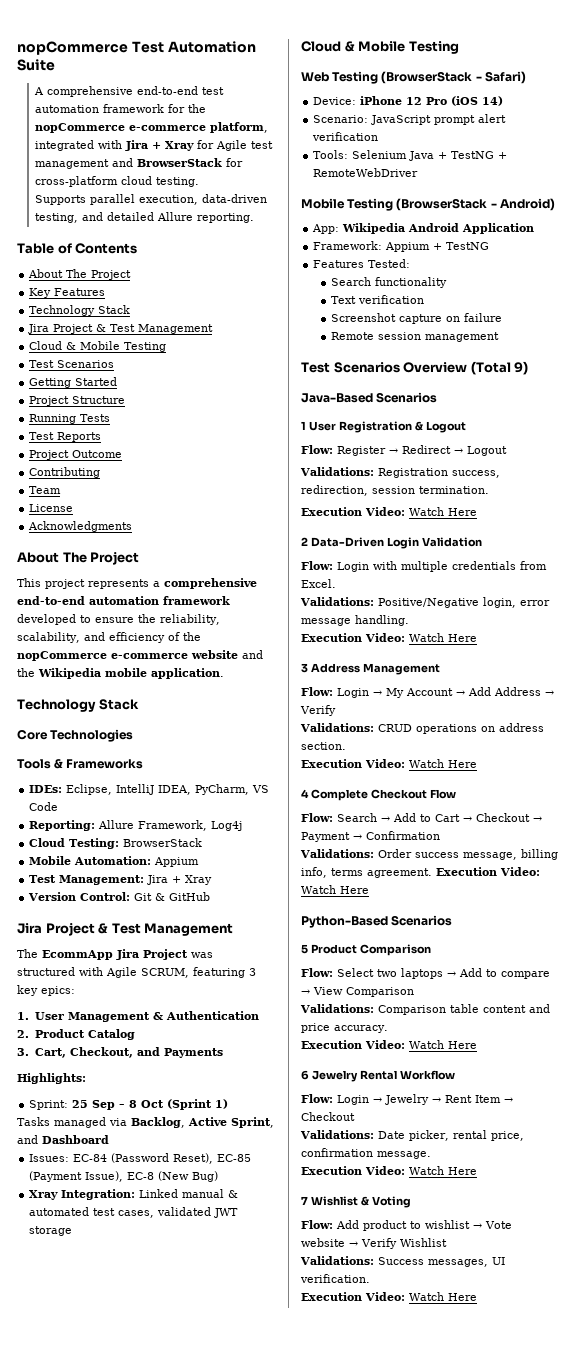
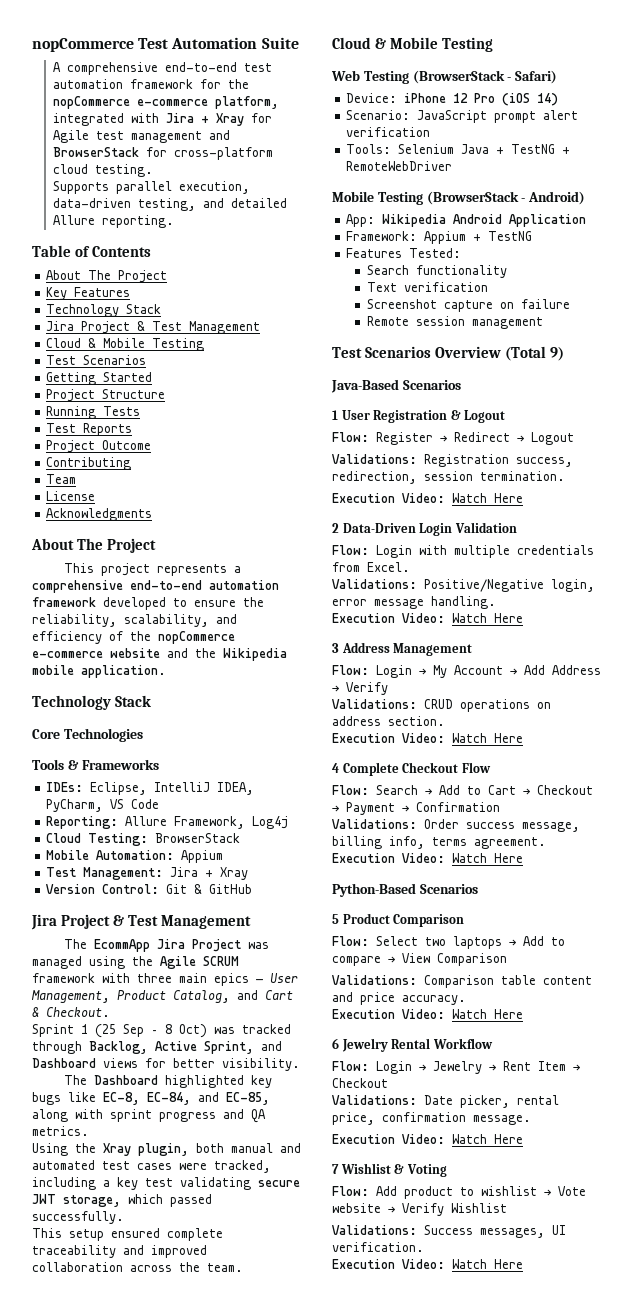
[17,967,256,978] [17,985,75,996] [17,1011,259,1022] [17,1029,135,1040] [17,1047,223,1058] [17,1073,86,1084] [29,1099,229,1110] [17,1117,127,1128] structured with Agile SCRUM, featuring 3 key epics: // 1. User Management & Authentication // 2. Product Catalog // 3. Cart, Checkout, and Payments // Highlights: // Sprint: 25 Sep – 8 Oct (Sprint 1) // Tasks managed via -> [32,956,239,969] [32,973,298,986] [31,990,293,1003] [32,1007,110,1017] [32,1024,291,1038] [32,1041,82,1054] managed using the Agile SCRUM framework with three main epics — User Management, Product Catalog, and Cart & Checkout. // Sprint 1 (25 Sep – 8 Oct) was tracked through
[29,1153,252,1164] [29,1171,219,1182] [29,1189,239,1200] [29,1207,239,1218] [29,1226,73,1236] // Issues: EC-84 (Password Reset), EC-85 (Payment Issue), EC-8 (New Bug) // Xray Integration: Linked manual & automated test cases, validated JWT storage -> [103,1058,300,1071] [63,1075,272,1088] [32,1092,270,1105] [32,1109,266,1123] [32,1126,89,1136] [32,1143,301,1156] [32,1160,271,1173] [32,1177,300,1190] [32,1194,212,1207] [32,1211,124,1224] [32,1228,223,1241] [32,1245,207,1258] [32,1262,243,1272] views for better visibility. // The Dashboard highlighted key bugs like EC-8, EC-84, and EC-85, along with sprint progress and QA metrics. // Using the Xray plugin, both manual and automated test cases were tracked, including a key test validating secure JWT storage, which passed successfully. // This setup ensured complete traceability and improved collaboration across the team.

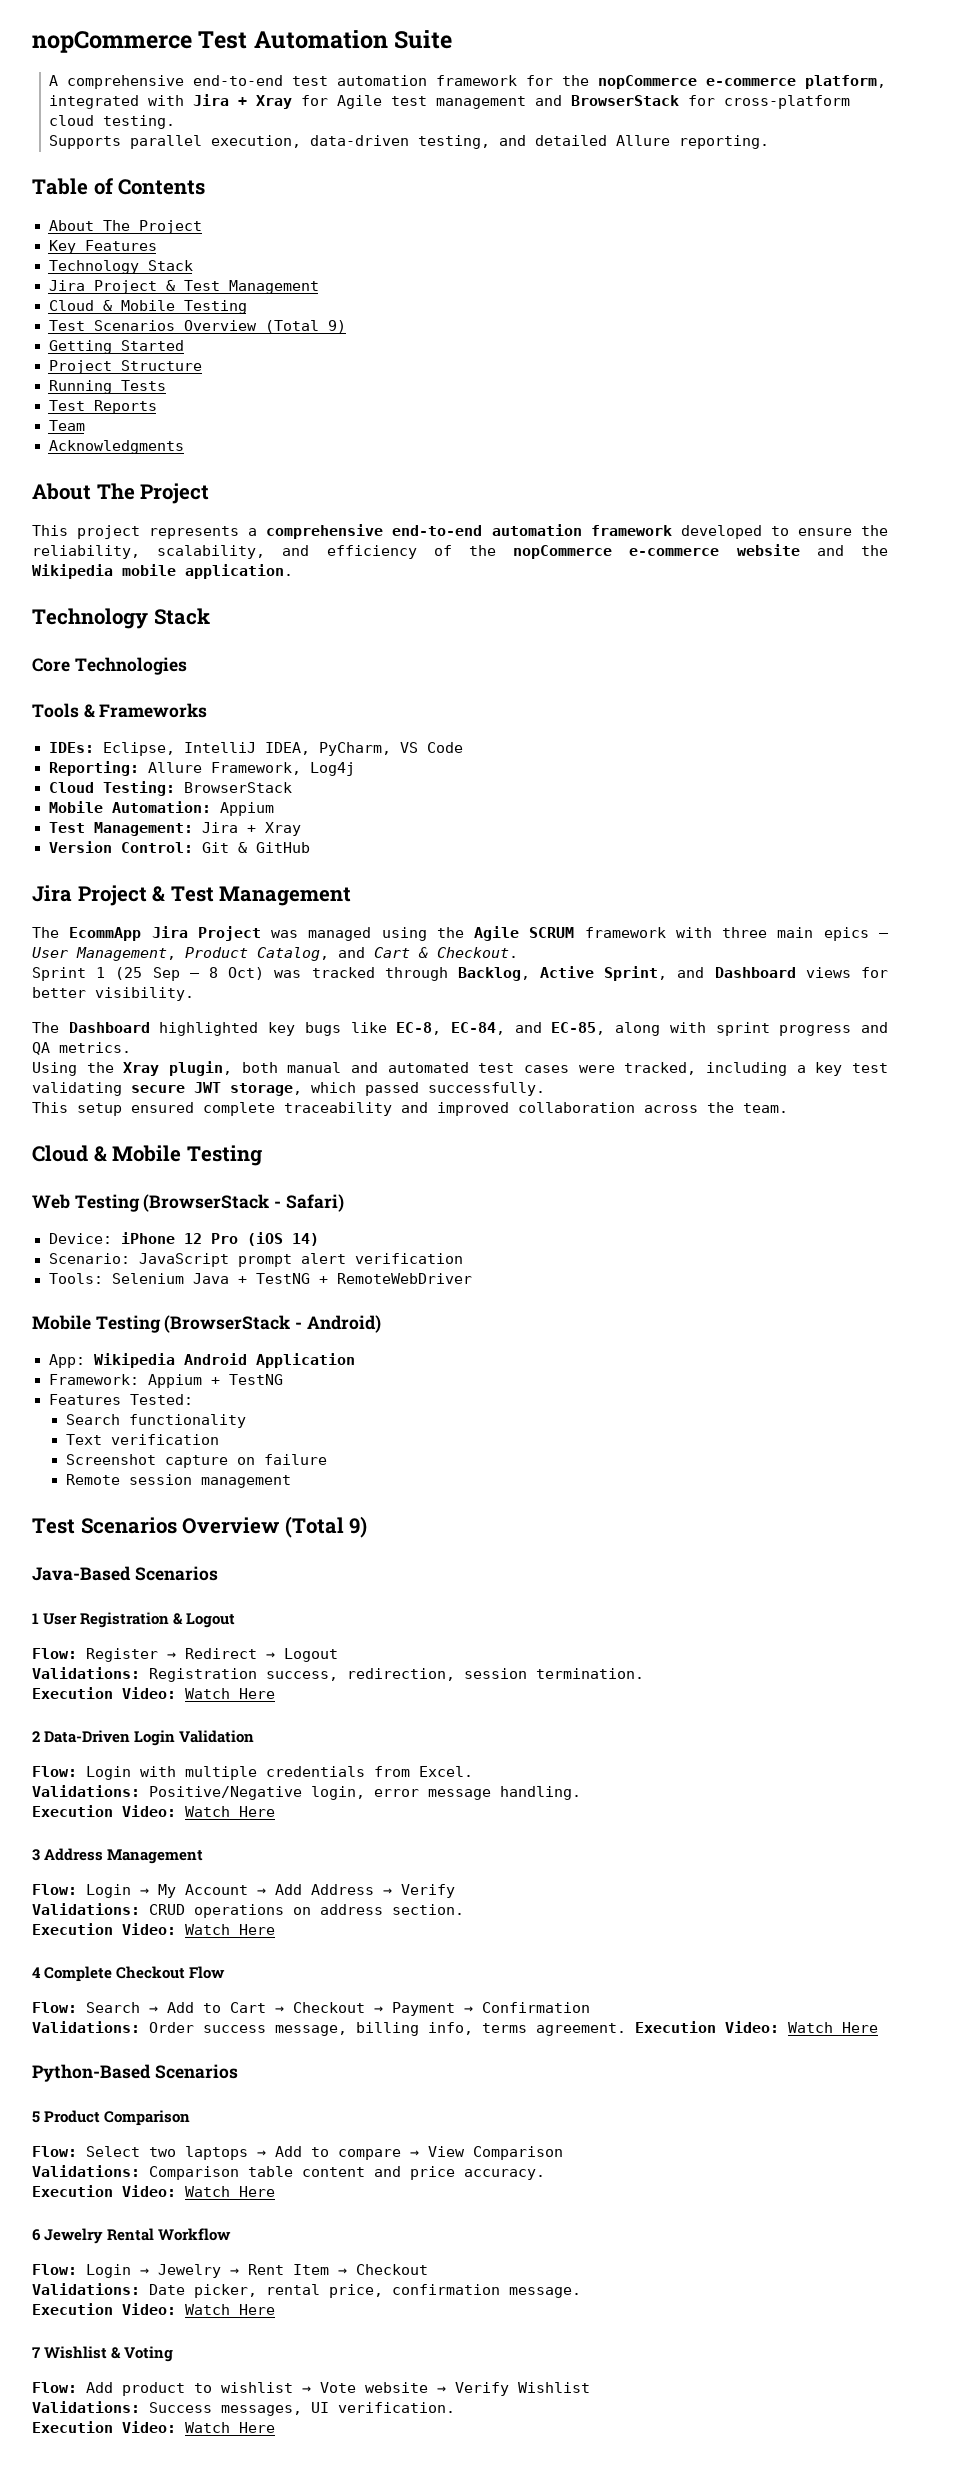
(147, 360) none -> [183,320,346,333] Overview (Total 9)
[46,440,152,453] [46,457,132,470] // Project Outcome // Contributing -> (157, 407) none
[46,491,96,501] // License -> (85, 425) none

